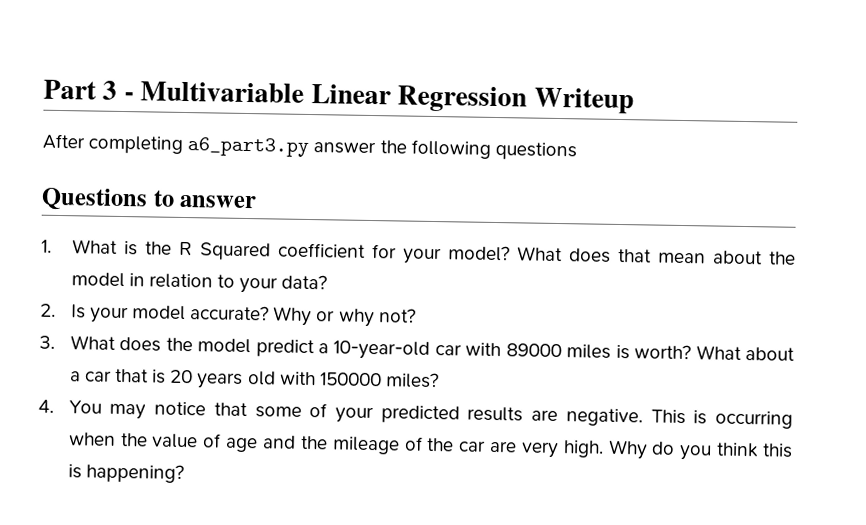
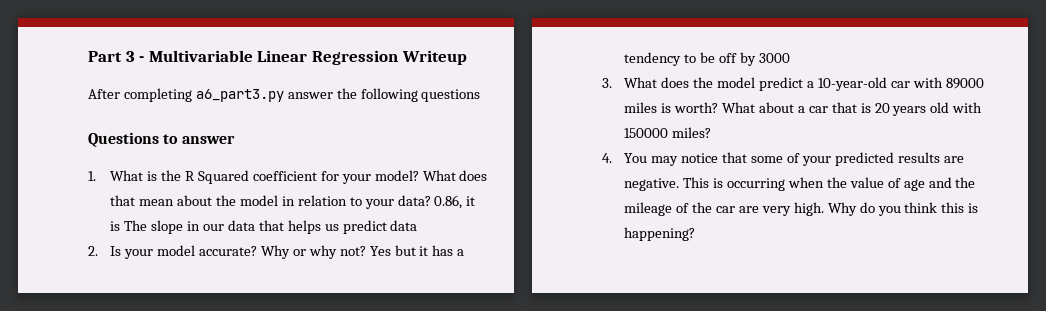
(328, 282) none -> [434,195,476,209] [110,220,418,234] 0.86, it is The slope in our data that helps us predict data
(416, 315) none -> [369,245,465,256] [624,52,790,66] Yes but it has a tendency to be off by 3000

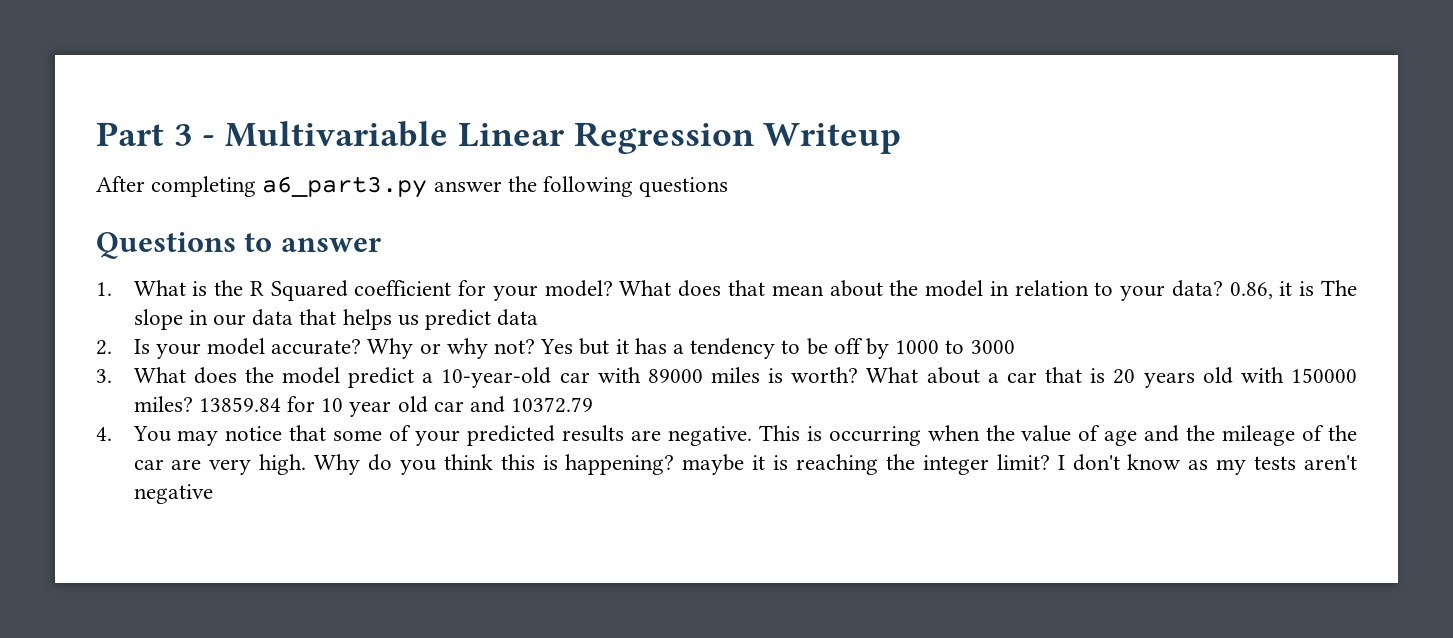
(756, 59) none -> [895,340,965,354] 1000 to
(712, 132) none -> [198,396,594,417] 13859.84 for 10 year old car and 10372.79
(696, 234) none -> [682,454,1357,475] [133,484,213,504] maybe it is reaching the integer limit? I don't know as my tests aren't negative

